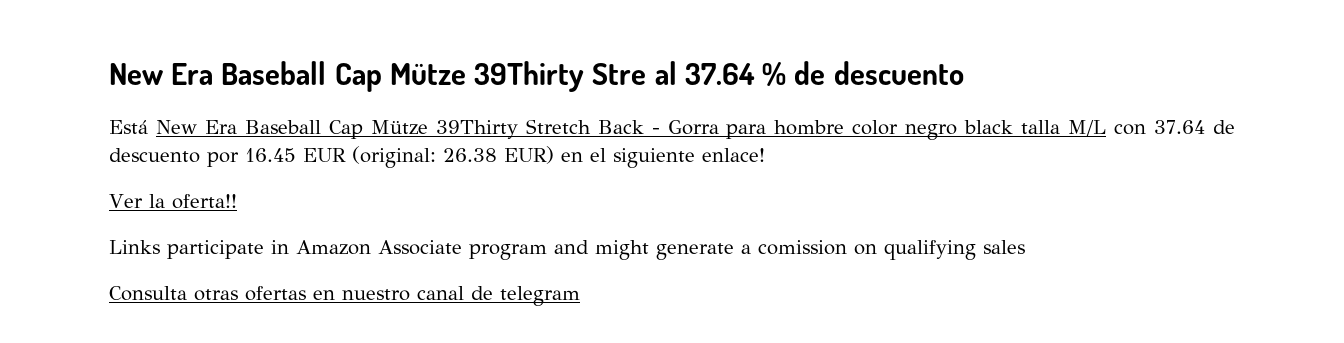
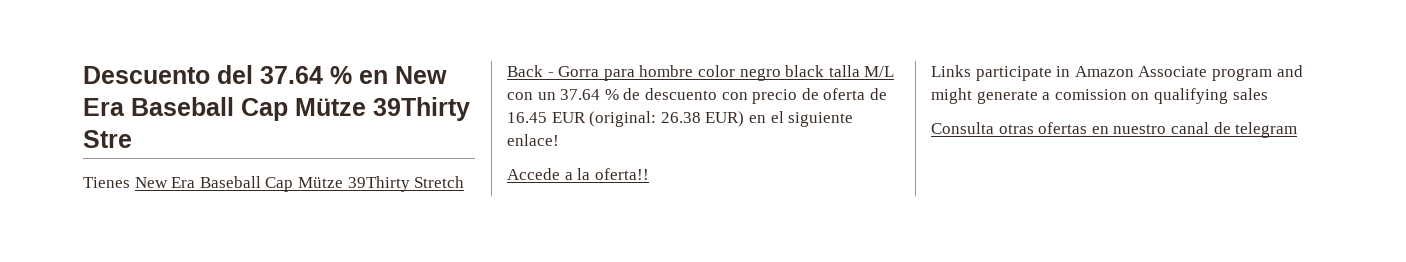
(109, 74) none -> [83,65,388,84] Descuento del 37.64 % en
[654,61,964,86] [109,120,148,134] al 37.64 % de descuento // Está -> [83,177,130,188] // Tienes
[1154,120,1236,134] [109,148,239,167] 37.64 de descuento por -> [537,88,887,104] un 37.64 % de descuento con precio de oferta de
[109,194,143,208] Ver -> [507,168,573,180] Accede a

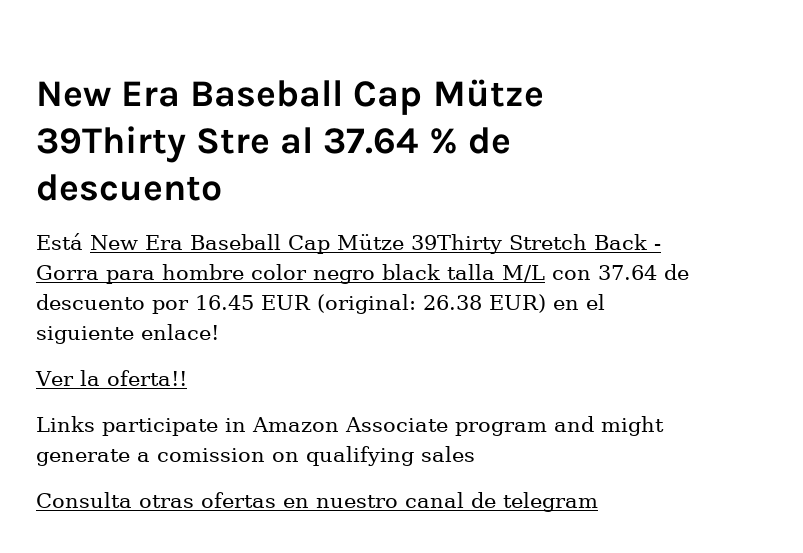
[83,65,388,84] Descuento del 37.64 % en -> (36, 94) none
[83,177,130,188] // Tienes -> [280,127,511,154] [36,174,222,201] [36,233,83,250] al 37.64 % de descuento // Está
[537,88,887,104] un 37.64 % de descuento con precio de oferta de -> [598,264,689,280] [36,294,189,314] 37.64 de descuento por
[507,168,573,180] Accede a -> [35,371,74,386] Ver

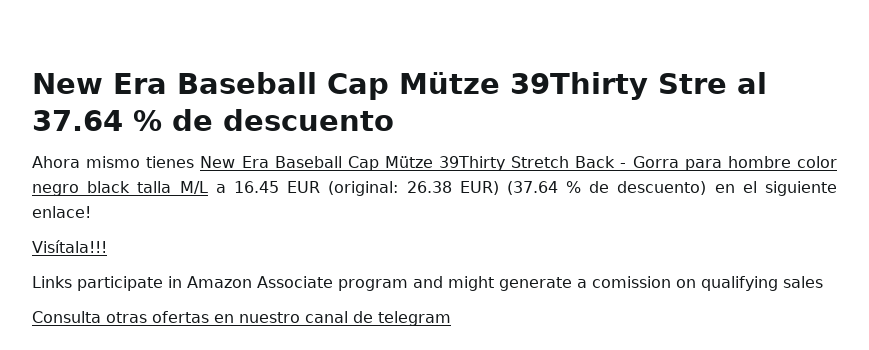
[36,233,83,250] Está -> [32,156,195,168] Ahora mismo tienes
[552,264,689,280] [36,294,189,314] con 37.64 de descuento por -> [215,184,226,193] a
(546, 303) none -> [506,181,707,195] (37.64 % de descuento)
[35,370,187,386] Ver la oferta!! -> [32,240,107,253] Visítala!!!

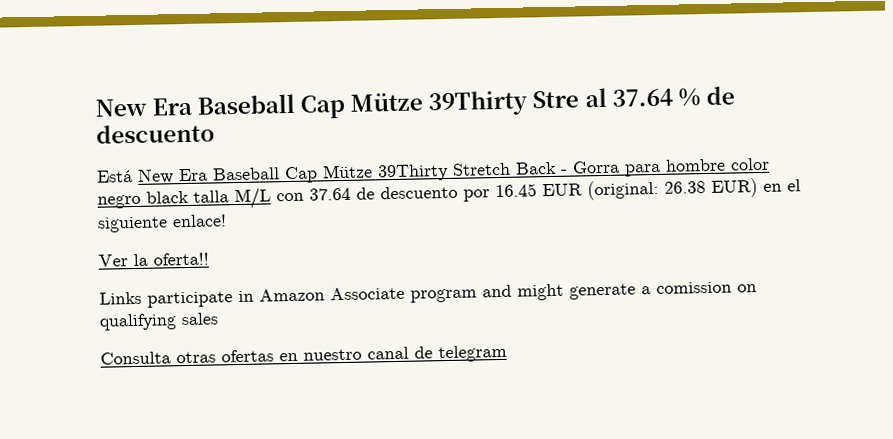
[32,156,195,168] Ahora mismo tienes -> [96,170,133,183] Está
[215,184,226,193] a -> [276,185,490,202] con 37.64 de descuento por
[506,181,707,195] (37.64 % de descuento) -> (758, 188) none
[32,240,107,253] Visítala!!! -> [98,252,209,267] Ver la oferta!!

